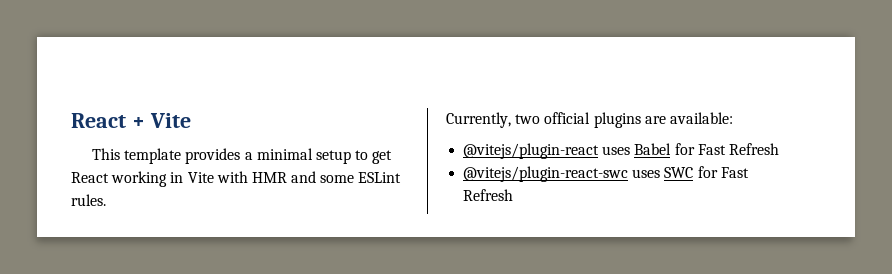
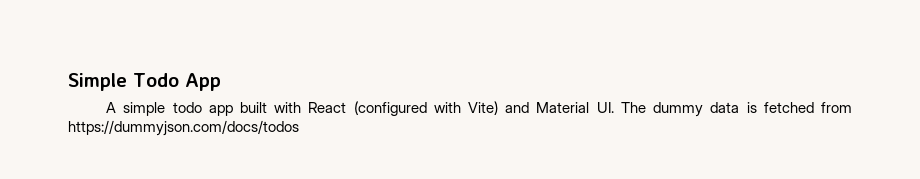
[71,113,191,128] [92,148,393,164] [71,171,402,187] [71,194,106,206] [446,112,733,128] [463,143,779,159] [463,166,749,182] [463,189,514,201] React + Vite // This template provides a minimal setup to get React working in Vite with HMR and some ESLint rules. // Currently, two official plugins are available: // @vitejs/plugin-react uses Babel for Fast Refresh // @vitejs/plugin-react-swc uses SWC for Fast Refresh -> [68,73,221,91] [106,101,853,117] [68,120,299,136] Simple Todo App // A simple todo app built with React (configured with Vite) and Material UI. The dummy data is fetched from https://dummyjson.com/docs/todos

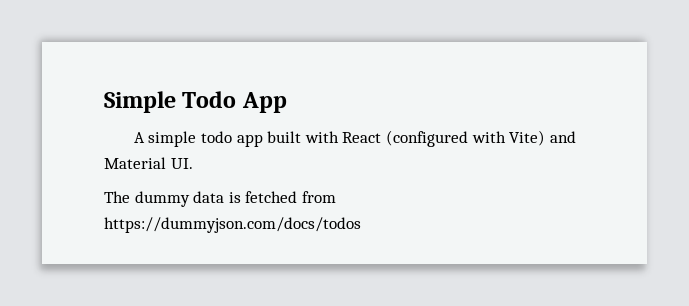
(614, 107) none -> (193, 163) //

